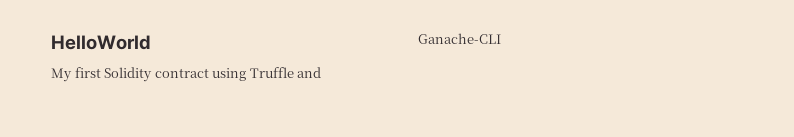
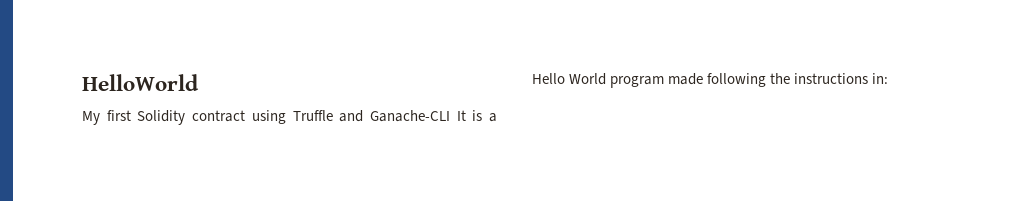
(501, 38) none -> [456,110,497,122] [532,73,889,88] It is a Hello World program made following the instructions in:

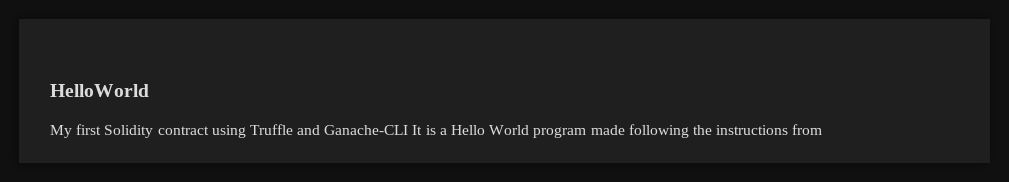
[872,73,889,84] in: -> [792,124,823,135] from

